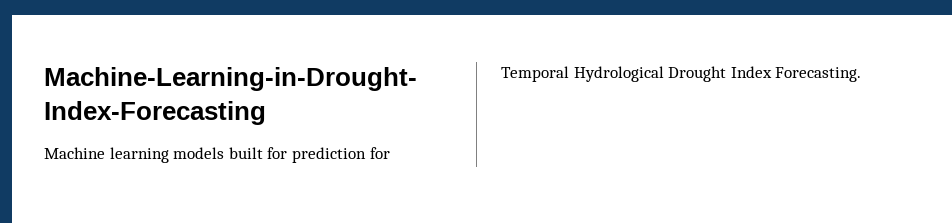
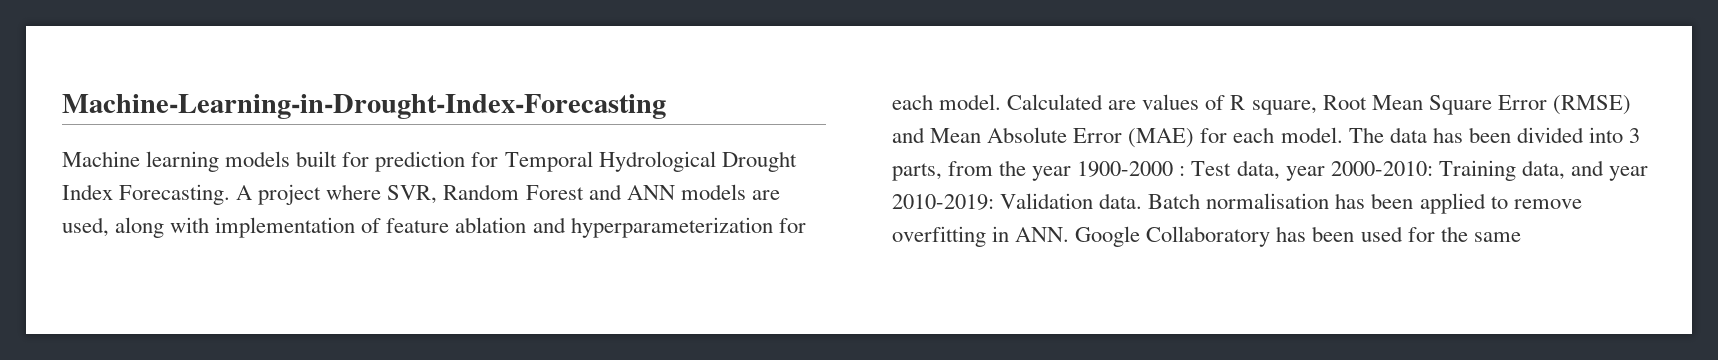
(862, 74) none -> [236,184,780,205] [62,217,806,238] [892,94,1631,115] [892,127,1641,148] [892,160,1648,181] [892,193,1582,214] [892,226,1521,247] A project where SVR, Random Forest and ANN models are used, along with implementation of feature ablation and hyperparameterization for each model. Calculated are values of R square, Root Mean Square Error (RMSE) and Mean Absolute Error (MAE) for each model. The data has been divided into 3 parts, from the year 1900-2000 : Test data, year 2000-2010: Training data, and year 2010-2019: Validation data. Batch normalisation has been applied to remove overfitting in ANN. Google Collaboratory has been used for the same

